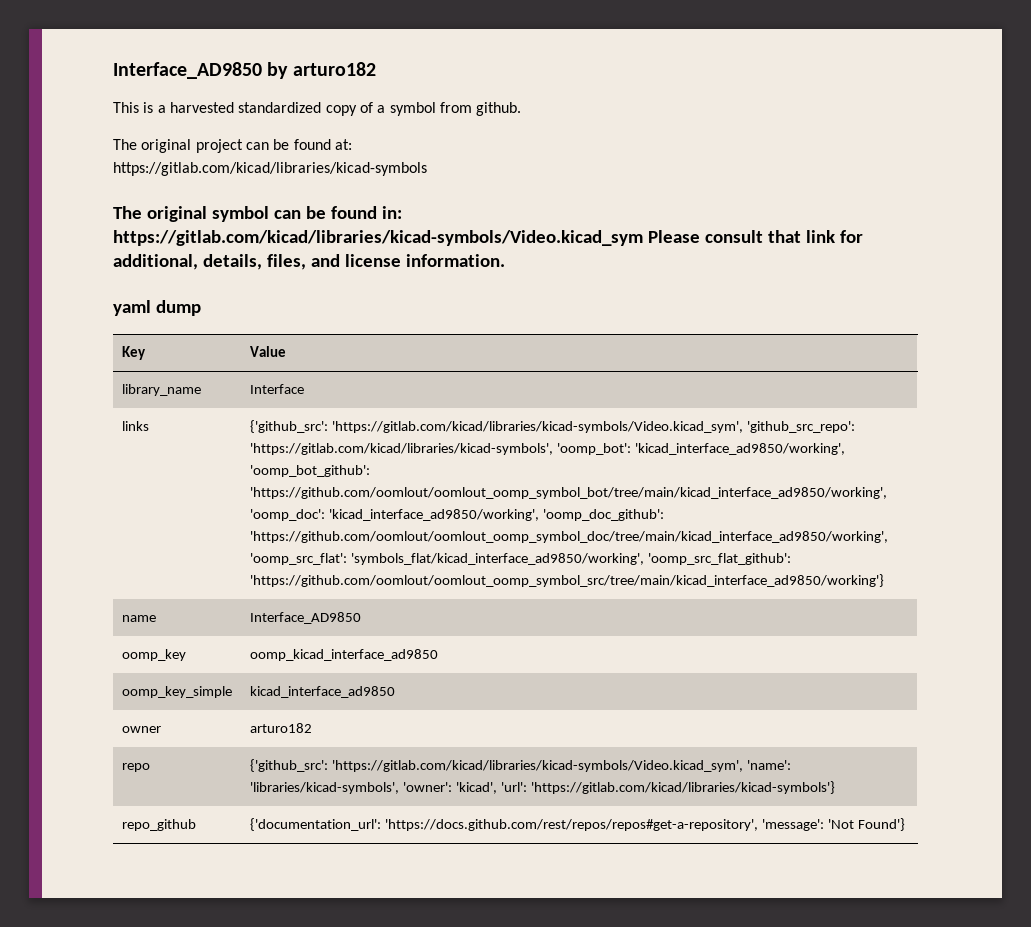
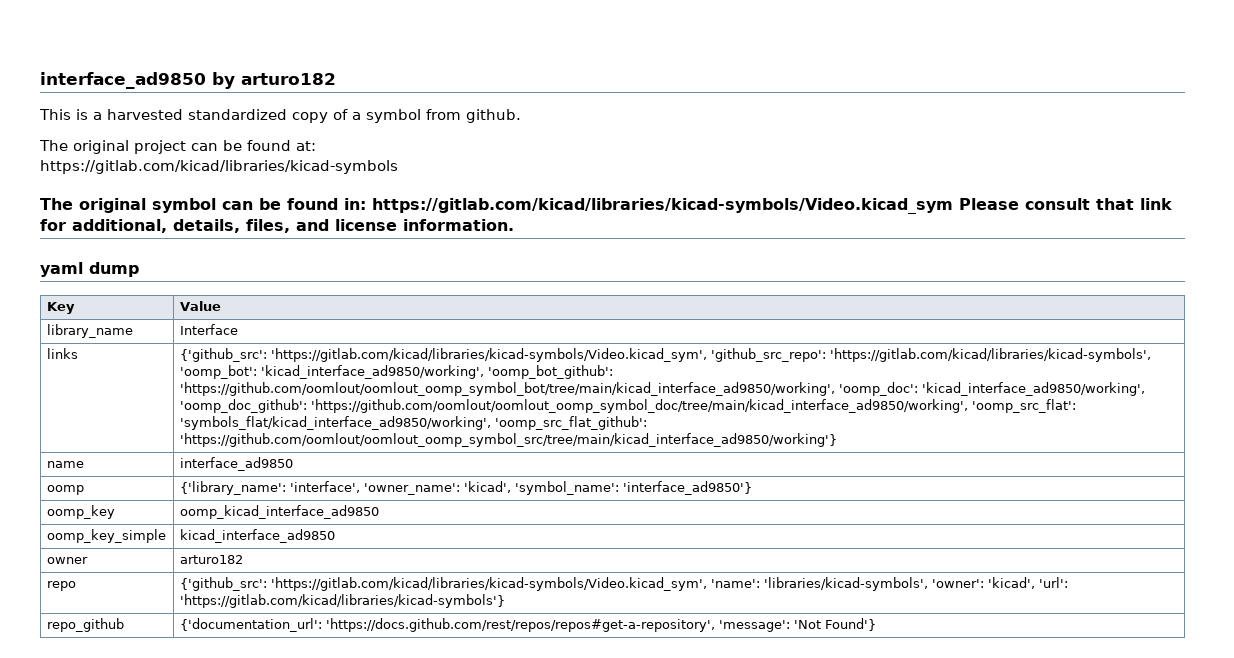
[113,62,262,79] Interface_AD9850 -> [40,72,206,89] interface_ad9850
[249,612,361,624] Interface_AD9850 -> [179,457,293,471] [46,485,84,495] [179,481,752,495] interface_ad9850 // oomp | {'library_name': 'interface', 'owner_name': 'kicad', 'symbol_name': 'interface_ad9850'}

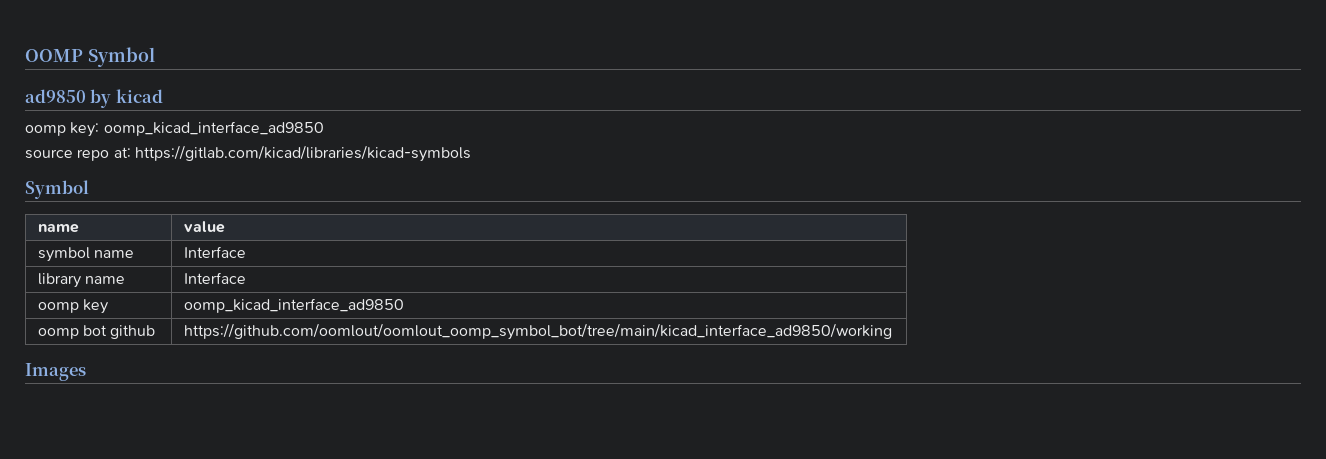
[40,72,336,89] [39,109,521,123] [39,140,291,154] interface_ad9850 by arturo182 // This is a harvested standardized copy of a symbol from github. // The original project can be found -> [25,47,155,67] [25,89,163,108] [25,121,324,137] [25,149,110,161] OOMP Symbol // ad9850 by kicad // oomp key: oomp_kicad_interface_ad9850 // source repo
(316, 146) // -> (131, 152) none
[40,198,1172,214] [40,219,514,233] [40,262,139,277] [46,302,75,314] [179,301,221,311] [46,324,133,338] [179,324,238,335] [46,348,78,359] [179,348,1151,362] [179,365,613,379] [179,382,1145,396] [179,399,1076,413] [179,416,647,430] [179,433,837,447] [46,461,84,468] [179,457,293,471] [46,485,84,495] [179,481,752,495] [46,505,115,519] [179,505,379,519] [46,529,166,543] [179,529,335,543] [46,557,88,564] [179,555,243,564] [46,581,76,591] [179,577,1068,591] [179,594,505,608] [46,618,124,632] [179,618,876,632] The original symbol can be found in: https://gitlab.com/kicad/libraries/kicad-symbols/Video.kicad_sym Please consult that link for additional, details, files, and license information. // yaml dump // Key | Value // library_name | Interface // links | {'github_src': 'https://gitlab.com/kicad/libraries/kicad-symbols/Video.kicad_sym', 'github_src_repo': 'https://gitlab.com/kicad/libraries/kicad-symbols', 'oomp_bot': 'kicad_interface_ad9850/working', 'oomp_bot_github': 'https://github.com/oomlout/oomlout_oomp_symbol_bot/tree/main/kicad_interface_ad9850/working', 'oomp_doc': 'kicad_interface_ad9850/working', 'oomp_doc_github': 'https://github.com/oomlout/oomlout_oomp_symbol_doc/tree/main/kicad_interface_ad9850/working', 'oomp_src_flat': 'symbols_flat/kicad_interface_ad9850/working', 'oomp_src_flat_github': 'https://github.com/oomlout/oomlout_oomp_symbol_src/tree/main/kicad_interface_ad9850/working'} // name | interface_ad9850 // oomp | {'library_name': 'interface', 'owner_name': 'kicad', 'symbol_name': 'interface_ad9850'} // oomp_key | oomp_kicad_interface_ad9850 // oomp_key_simple | kicad_interface_ad9850 // owner | arturo182 // repo | {'github_src': 'https://gitlab.com/kicad/libraries/kicad-symbols/Video.kicad_sym', 'name': 'libraries/kicad-symbols', 'owner': 'kicad', 'url': 'https://gitlab.com/kicad/libraries/kicad-symbols'} // repo_github | {'documentation_url': 'https://docs.github.com/rest/repos/repos#get-a-repository', 'message': 'Not Found'} -> [25,180,89,199] [37,223,79,233] [183,221,225,233] [37,247,135,262] [183,246,246,258] [37,273,126,288] [183,272,246,284] [37,299,109,314] [183,298,404,313] [37,325,156,339] [183,323,892,340] [25,363,86,381] Symbol // name | value // symbol name | Interface // library name | Interface // oomp key | oomp_kicad_interface_ad9850 // oomp bot github | https://github.com/oomlout/oomlout_oomp_symbol_bot/tree/main/kicad_interface_ad9850/working // Images

